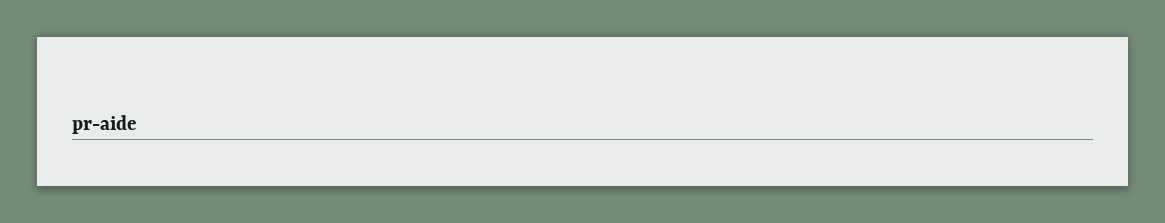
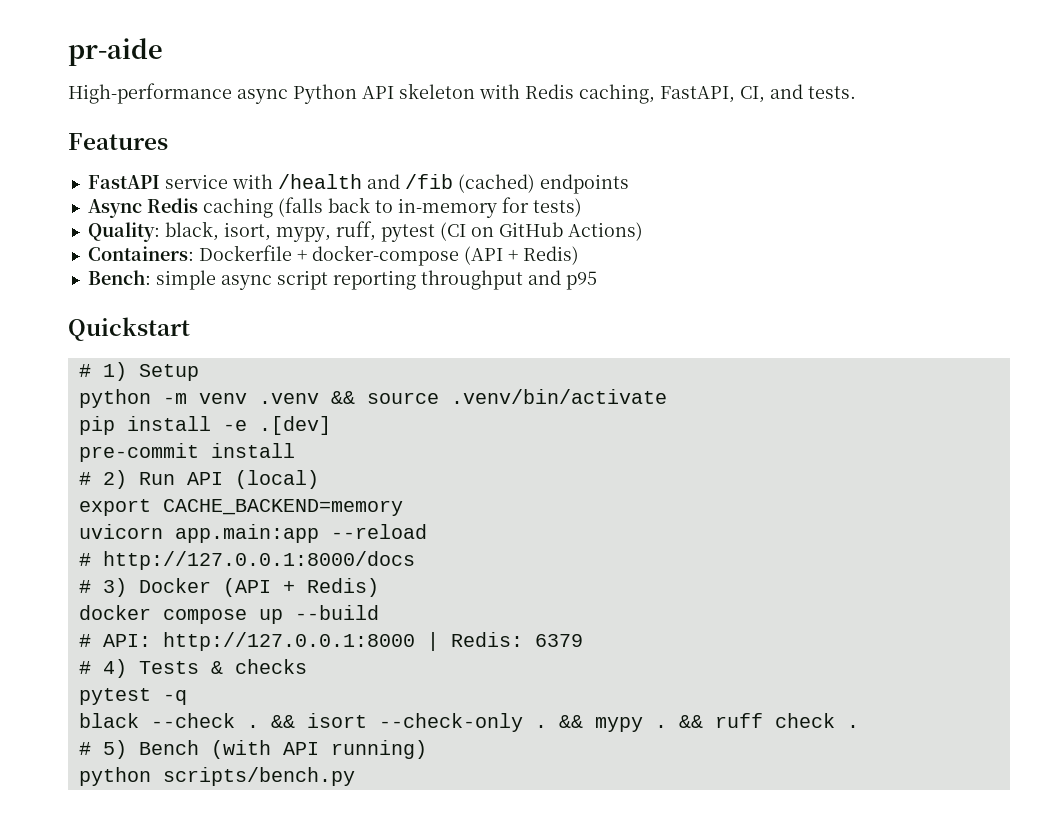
(136, 124) none -> [68,83,856,104] [68,133,168,150] [87,174,629,194] [87,197,582,218] [87,221,643,242] [87,245,579,266] [87,270,597,290] [68,317,190,341] [78,362,199,381] [78,389,667,408] [78,416,331,435] [78,443,295,462] [78,470,319,489] [78,499,403,516] [78,524,427,543] [78,551,415,570] [78,578,379,597] [78,605,379,624] [78,632,583,651] [78,659,307,678] [78,688,187,705] [78,713,859,732] [78,740,427,759] [78,767,355,786] // High-performance async Python API skeleton with Redis caching, FastAPI, CI, and tests. // Features // FastAPI service with /health and /fib (cached) endpoints // Async Redis caching (falls back to in-memory for tests) // Quality: black, isort, mypy, ruff, pytest (CI on GitHub Actions) // Containers: Dockerfile + docker-compose (API + Redis) // Bench: simple async script reporting throughput and p95 // Quickstart // # 1) Setup // python -m venv .venv && source .venv/bin/activate // pip install -e .[dev] // pre-commit install // # 2) Run API (local) // export CACHE_BACKEND=memory // uvicorn app.main:app --reload // # http://127.0.0.1:8000/docs // # 3) Docker (API + Redis) // docker compose up --build // # API: http://127.0.0.1:8000 | Redis: 6379 // # 4) Tests & checks // pytest -q // black --check . && isort --check-only . && mypy . && ruff check . // # 5) Bench (with API running) // python scripts/bench.py

